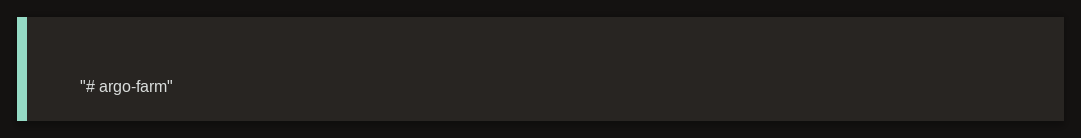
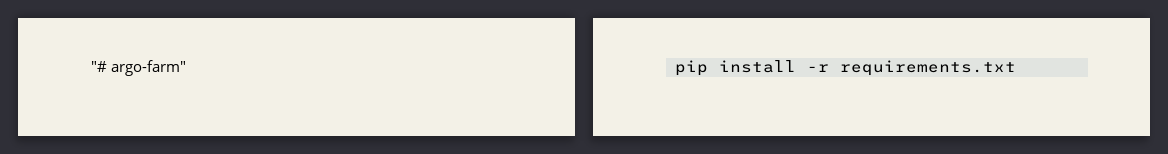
(174, 87) none -> [675,60,1016,76] // pip install -r requirements.txt

